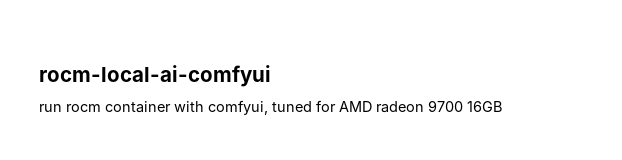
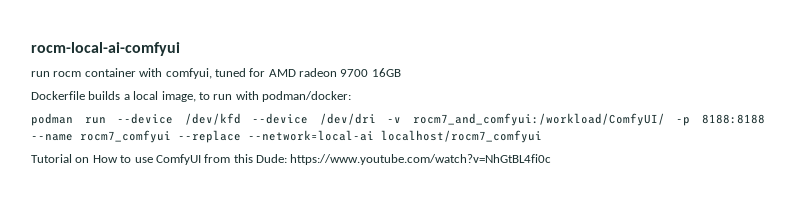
(502, 106) none -> [31,91,351,102] [31,113,765,126] [31,130,542,143] [31,154,552,165] // Dockerfile builds a local image, to run with podman/docker: // podman run --device /dev/kfd --device /dev/dri -v rocm7_and_comfyui:/workload/ComfyUI/ -p 8188:8188 --name rocm7_comfyui --replace --network=local-ai localhost/rocm7_comfyui // Tutorial on How to use ComfyUI from this Dude: https://www.youtube.com/watch?v=NhGtBL4fi0c

